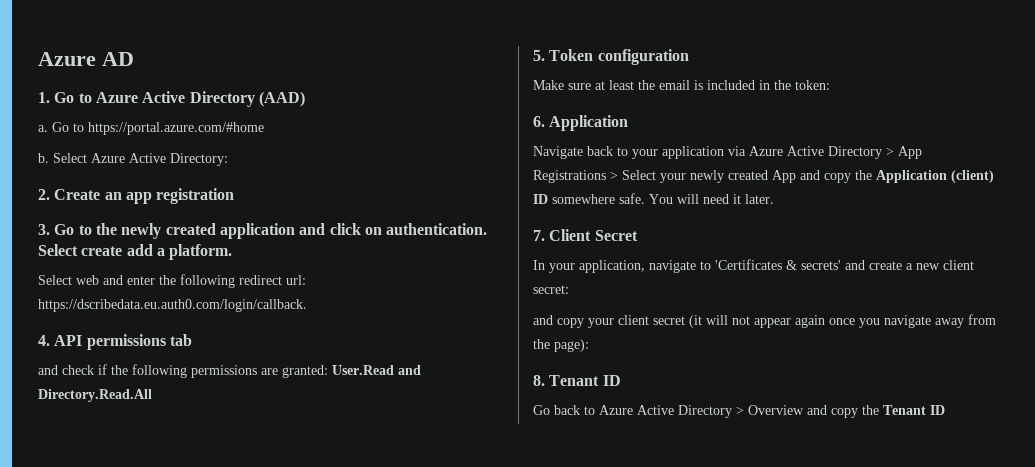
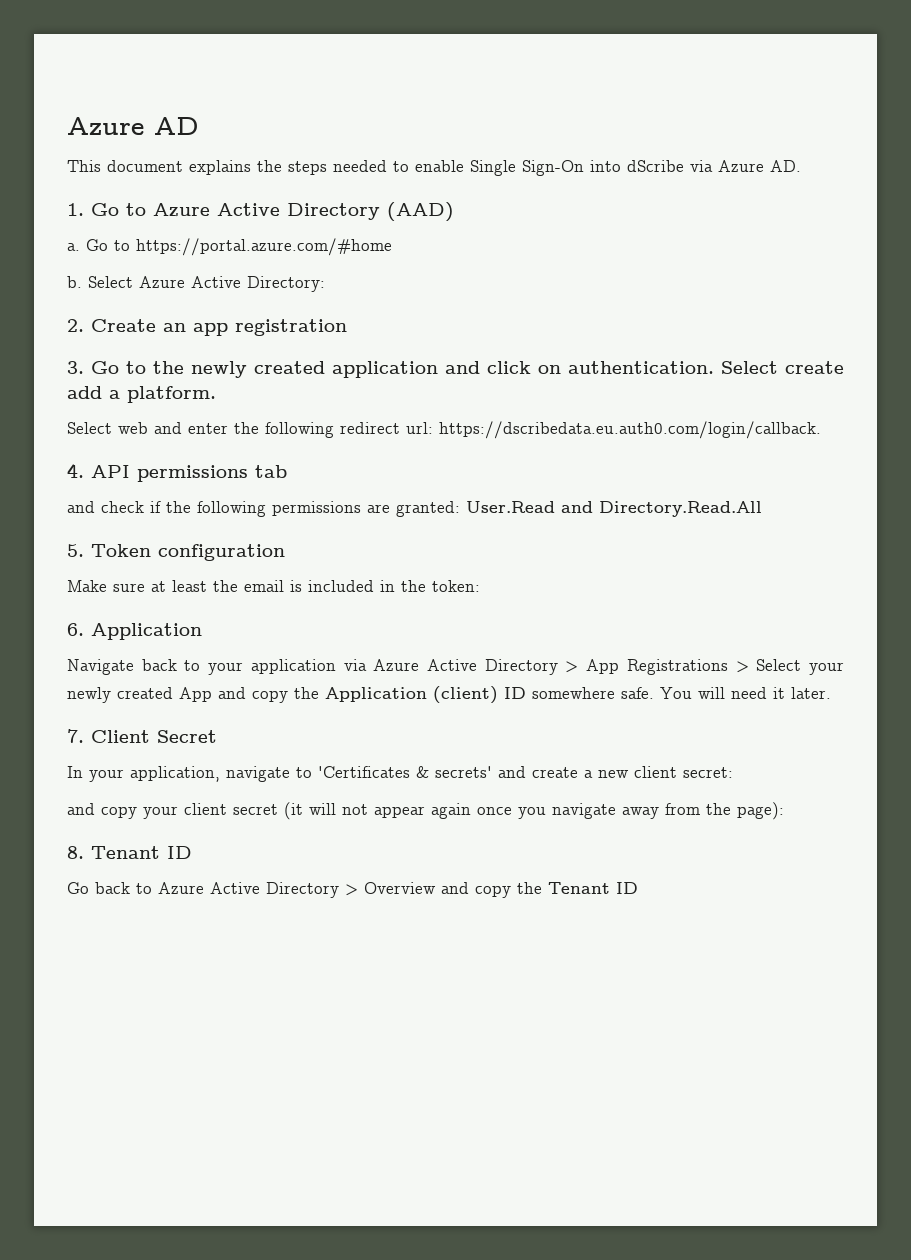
(134, 59) none -> [67,160,801,176] // This document explains the steps needed to enable Single Sign-On into dScribe via Azure AD.

